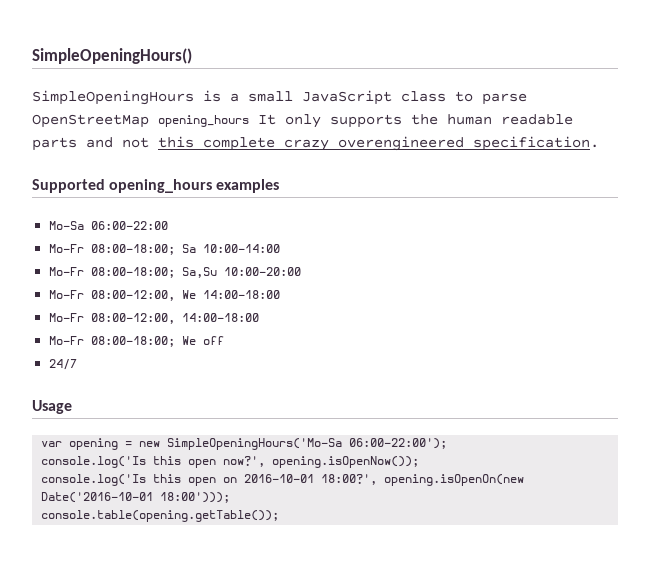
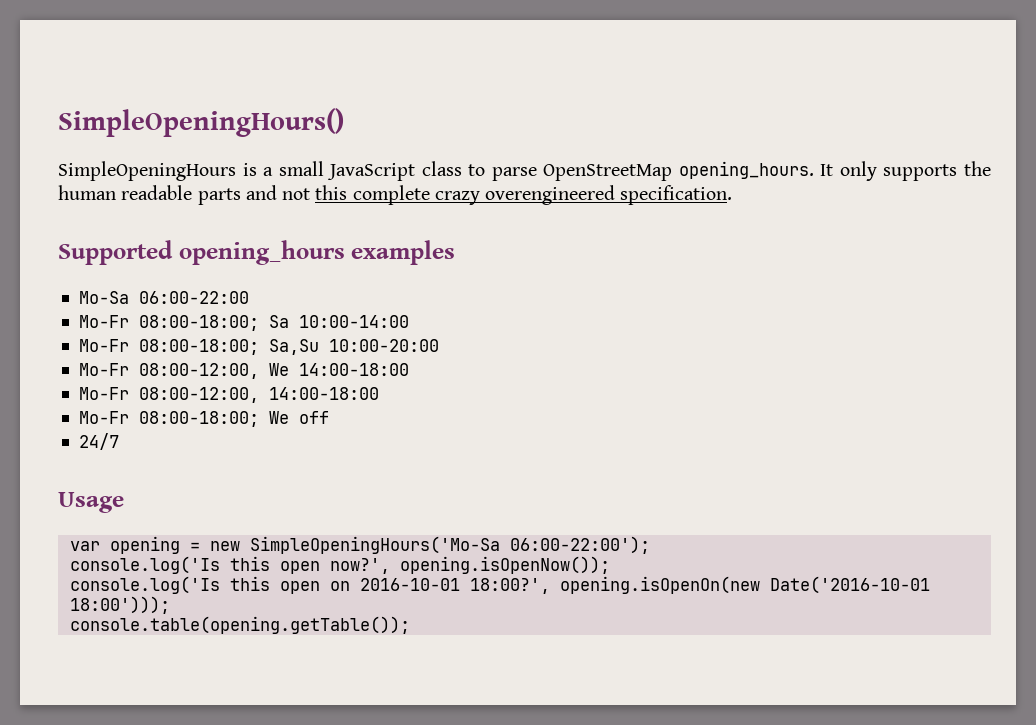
[158,115,249,127] opening_hours -> [678,161,814,179] opening_hours.

